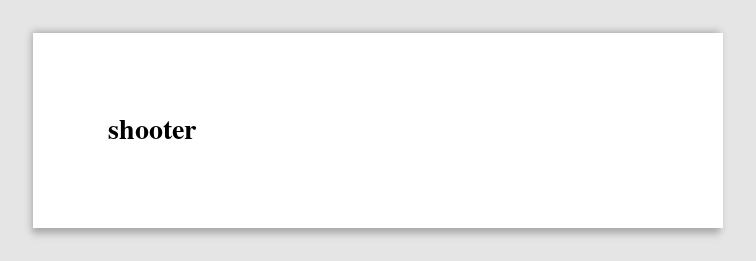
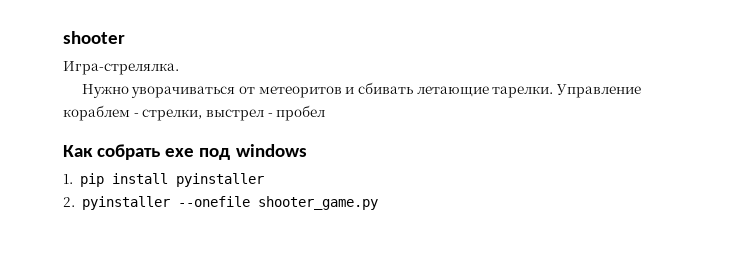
(197, 129) none -> [63,61,179,75] [81,82,641,98] [63,105,326,121] [63,144,307,160] [63,173,264,187] [63,196,378,210] // Игра-стрелялка. // Нужно уворачиваться от метеоритов и сбивать летающие тарелки. Управление кораблем - стрелки, выстрел - пробел // Как собрать exe под windows // 1. pip install pyinstaller // 2. pyinstaller --onefile shooter_game.py

